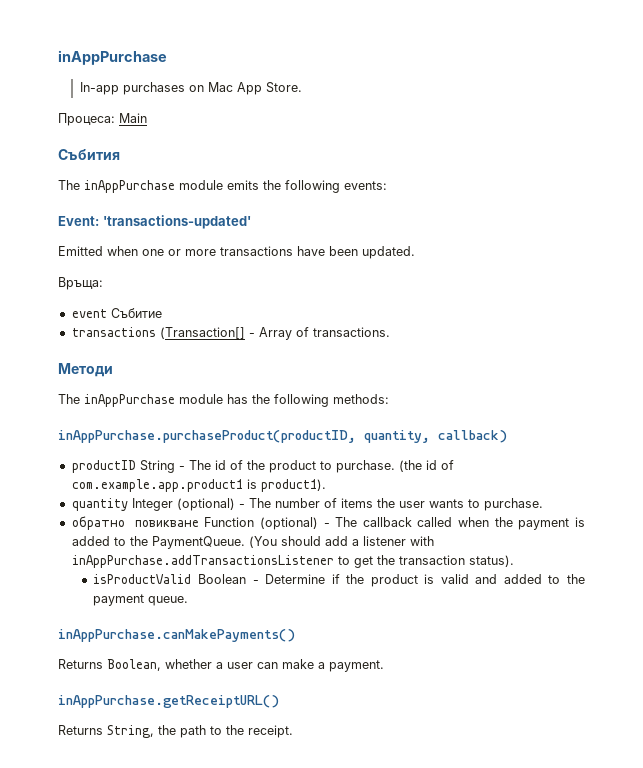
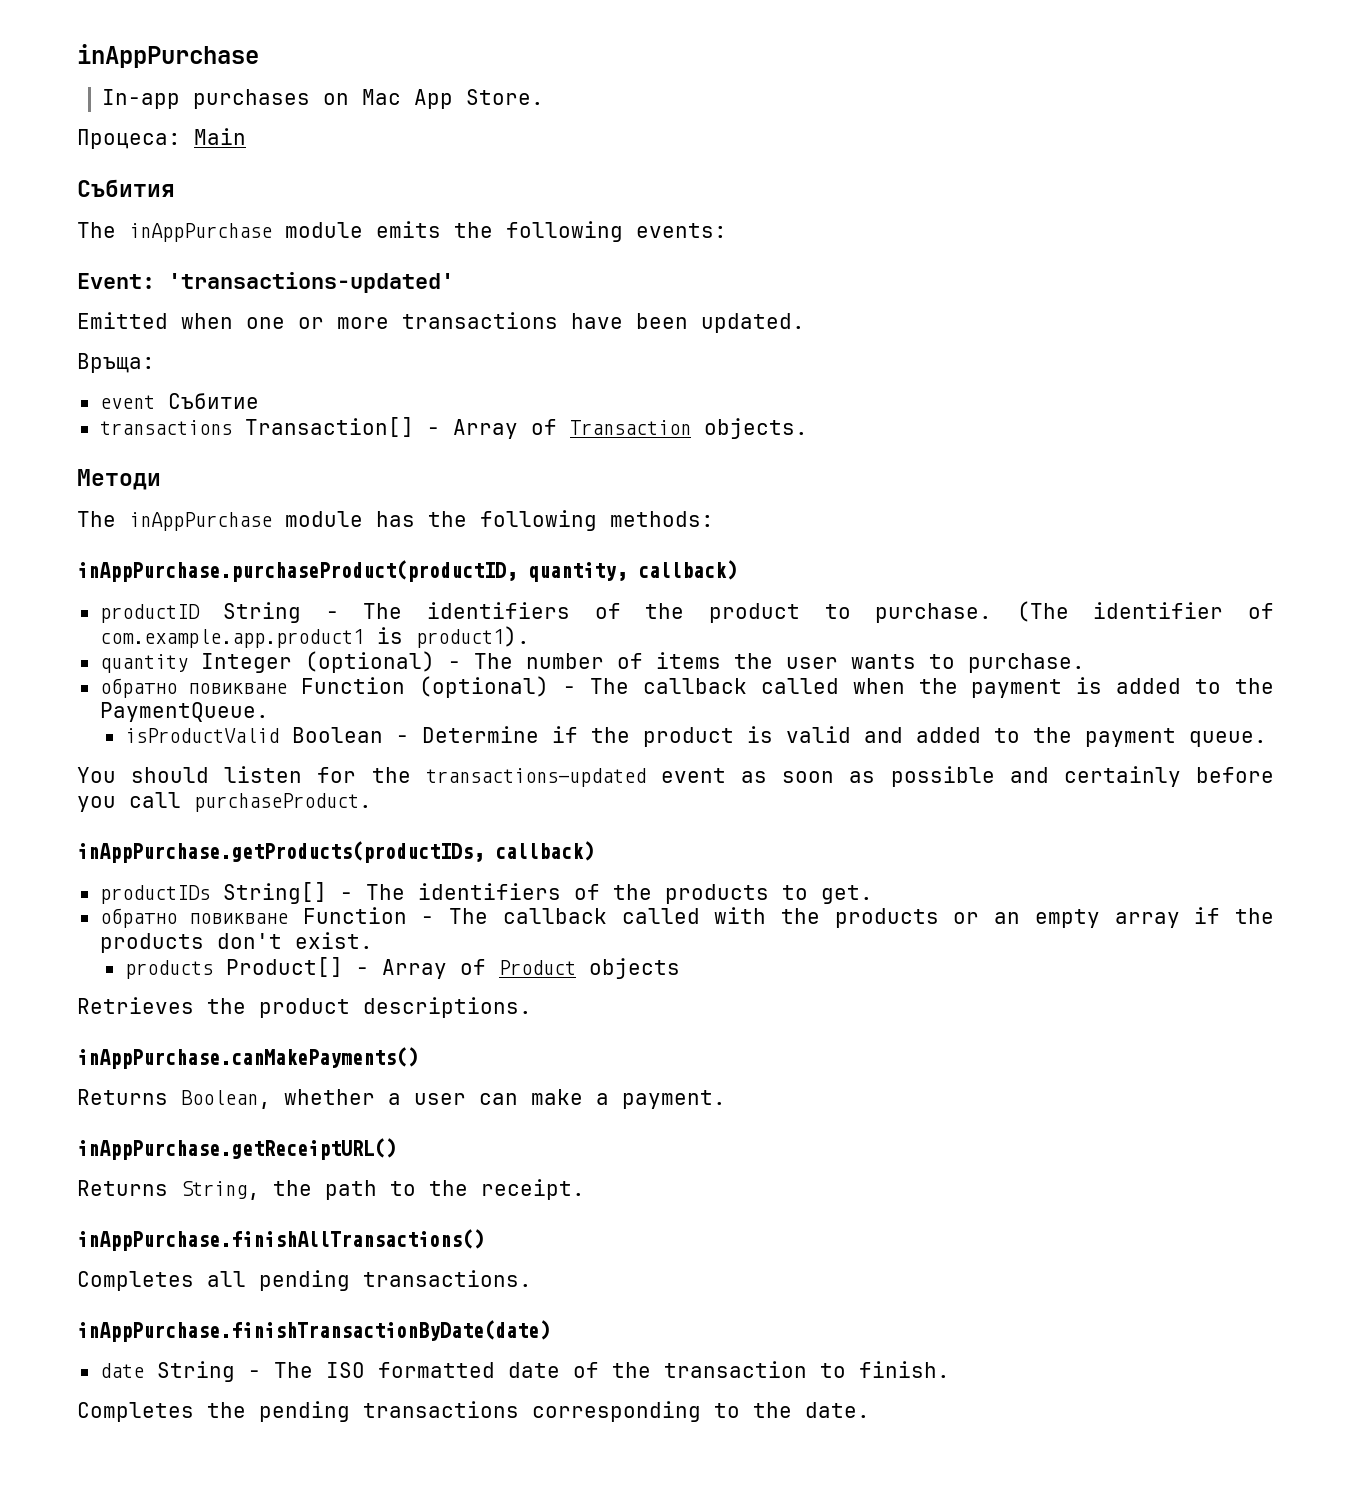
[159,327,390,340] (Transaction[] - Array of transactions. -> [244,417,808,439] Transaction[] - Array of Transaction objects.
[214,460,226,470] id -> [427,602,571,619] identifiers
[398,460,437,472] (the id -> [1016,601,1224,622] (The identifier
[248,536,434,548] [71,555,514,568] (You should add a listener with inAppPurchase.addTransactionsListener to get the transaction status). -> (269, 712) none
(189, 601) none -> [77,766,1275,787] [77,792,372,812] [77,841,594,863] [99,882,873,904] [99,907,1274,928] [99,932,373,953] [124,957,680,979] [77,997,532,1018] // You should listen for the transactions-updated event as soon as possible and certainly before you call purchaseProduct. // inAppPurchase.getProducts(productIDs, callback) // productIDs String[] - The identifiers of the products to get. // обратно повикване Function - The callback called with the products or an empty array if the products don't exist. // products Product[] - Array of Product objects // Retrieves the product descriptions.
(293, 731) none -> [77,1229,484,1251] [77,1270,532,1291] [77,1320,550,1342] [99,1361,950,1382] [77,1401,870,1422] // inAppPurchase.finishAllTransactions() // Completes all pending transactions. // inAppPurchase.finishTransactionByDate(date) // date String - The ISO formatted date of the transaction to finish. // Completes the pending transactions corresponding to the date.

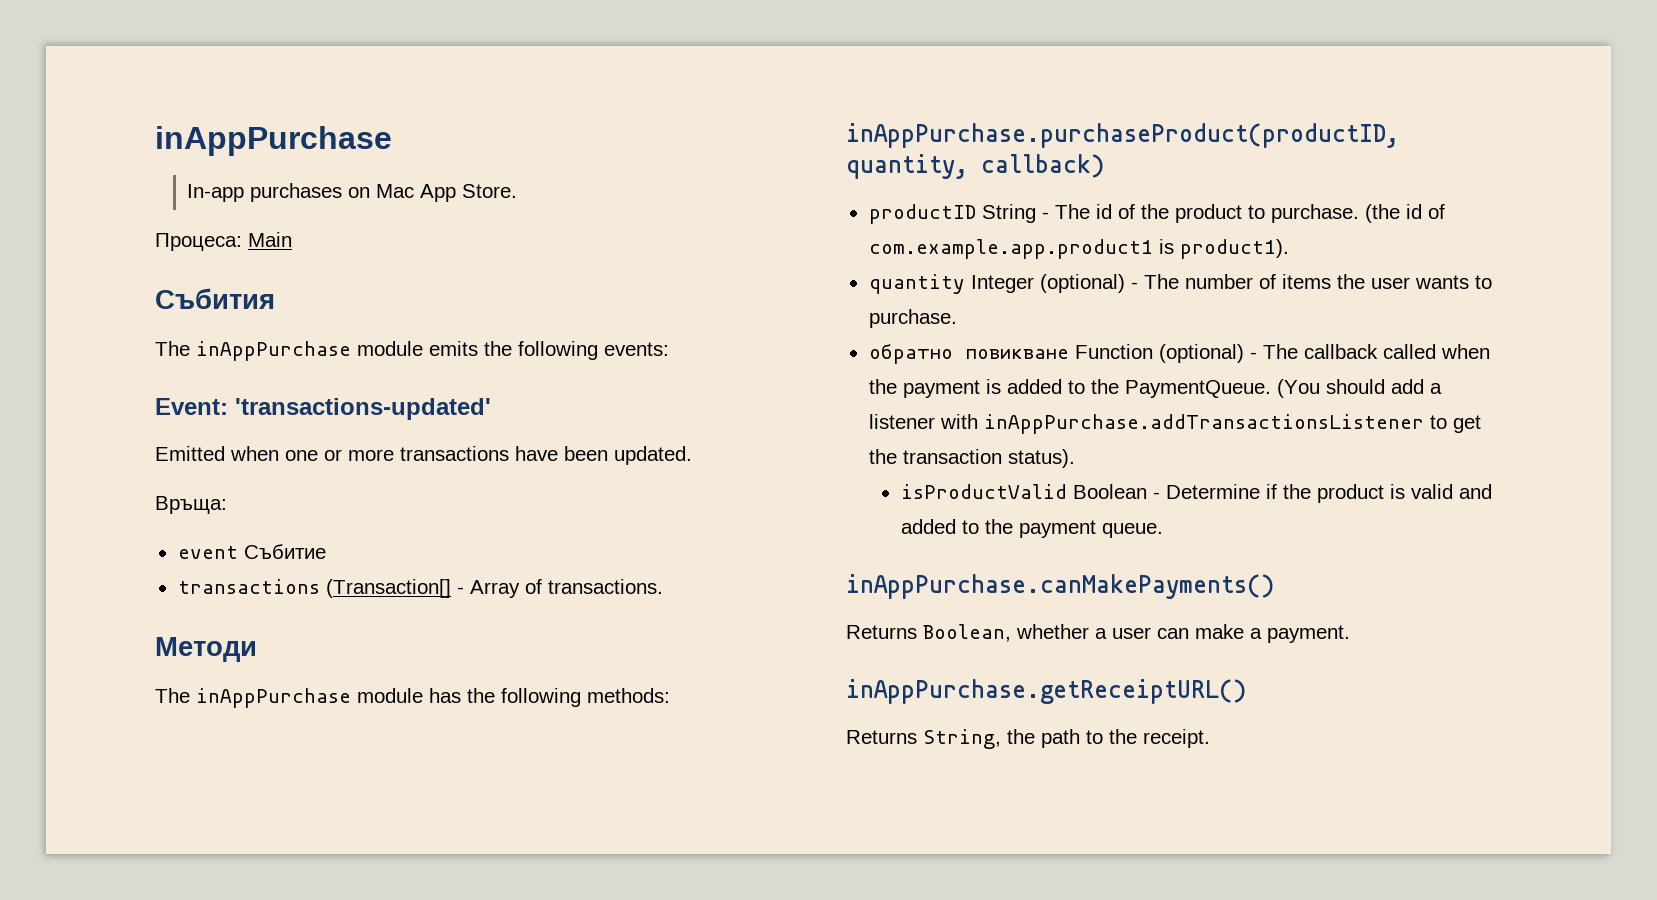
[244,417,808,439] Transaction[] - Array of Transaction objects. -> [325,579,663,598] (Transaction[] - Array of transactions.
[427,602,571,619] identifiers -> [1095,204,1112,219] id
[1016,601,1224,622] (The identifier -> [1364,204,1422,223] (the id
(269, 712) none -> [1276,379,1442,398] [868,414,1481,434] [868,449,1075,468] (You should add a listener with inAppPurchase.addTransactionsListener to get the transaction status).
[77,766,1275,787] [77,792,372,812] [77,841,594,863] [99,882,873,904] [99,907,1274,928] [99,932,373,953] [124,957,680,979] [77,997,532,1018] // You should listen for the transactions-updated event as soon as possible and certainly before you call purchaseProduct. // inAppPurchase.getProducts(productIDs, callback) // productIDs String[] - The identifiers of the products to get. // обратно повикване Function - The callback called with the products or an empty array if the products don't exist. // products Product[] - Array of Product objects // Retrieves the product descriptions. -> (1163, 530) none
[77,1229,484,1251] [77,1270,532,1291] [77,1320,550,1342] [99,1361,950,1382] [77,1401,870,1422] // inAppPurchase.finishAllTransactions() // Completes all pending transactions. // inAppPurchase.finishTransactionByDate(date) // date String - The ISO formatted date of the transaction to finish. // Completes the pending transactions corresponding to the date. -> (1210, 738) none

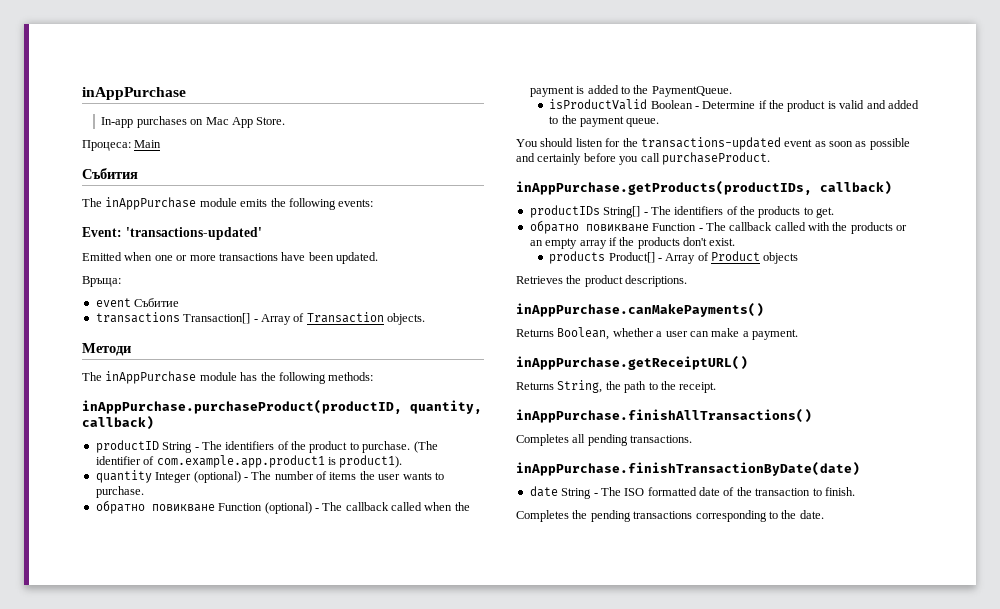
[325,579,663,598] (Transaction[] - Array of transactions. -> [183,312,425,325] Transaction[] - Array of Transaction objects.
[1095,204,1112,219] id -> [225,441,275,450] identifiers
[1364,204,1422,223] (the id -> [413,441,438,453] [95,456,141,465] (The identifier
[1276,379,1442,398] [868,414,1481,434] [868,449,1075,468] (You should add a listener with inAppPurchase.addTransactionsListener to get the transaction status). -> (732, 91) none
(1163, 530) none -> [516,137,910,150] [516,152,770,165] [516,181,892,195] [529,205,835,218] [529,220,908,234] [529,237,736,249] [549,251,799,264] [516,275,688,287] // You should listen for the transactions-updated event as soon as possible and certainly before you call purchaseProduct. // inAppPurchase.getProducts(productIDs, callback) // productIDs String[] - The identifiers of the products to get. // обратно повикване Function - The callback called with the products or an empty array if the products don't exist. // products Product[] - Array of Product objects // Retrieves the product descriptions.
(1210, 738) none -> [516,409,812,423] [516,434,693,446] [516,462,860,476] [529,486,855,499] [516,510,824,522] // inAppPurchase.finishAllTransactions() // Completes all pending transactions. // inAppPurchase.finishTransactionByDate(date) // date String - The ISO formatted date of the transaction to finish. // Completes the pending transactions corresponding to the date.

